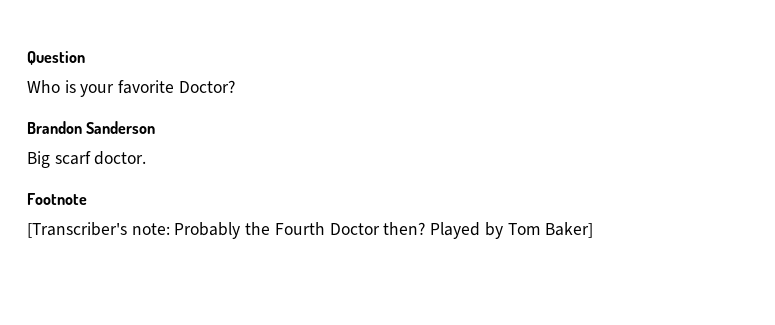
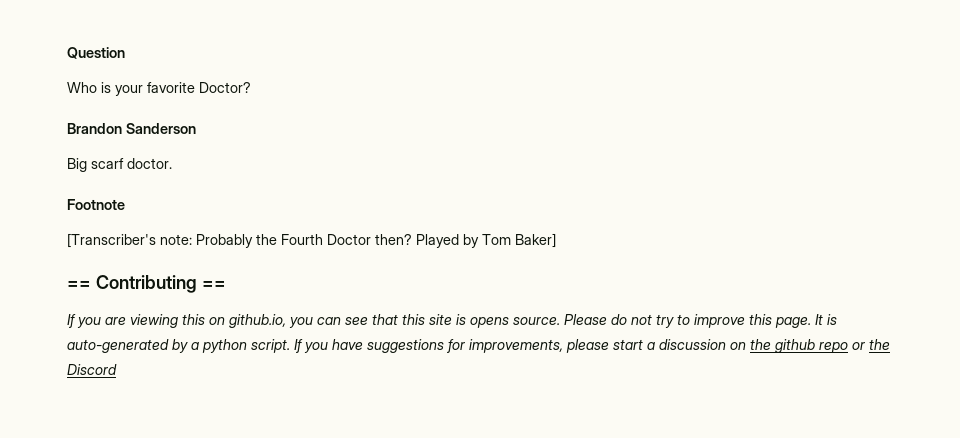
(594, 230) none -> [67,275,226,293] [67,314,837,328] [67,339,890,353] [67,364,117,375] // == Contributing == // If you are viewing this on github.io, you can see that this site is opens source. Please do not try to improve this page. It is auto-generated by a python script. If you have suggestions for improvements, please start a discussion on the github repo or the Discord

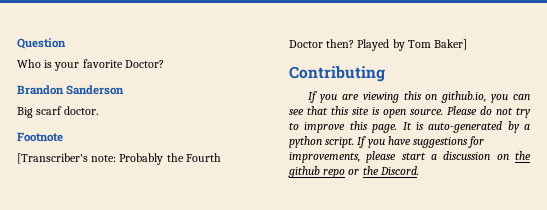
[67,281,91,289] == -> (468, 44) none
[201,281,226,289] == -> (385, 74) none
[470,317,509,328] opens -> [383,109,406,118] open
[67,364,117,375] Discord -> [379,166,419,175] Discord.

